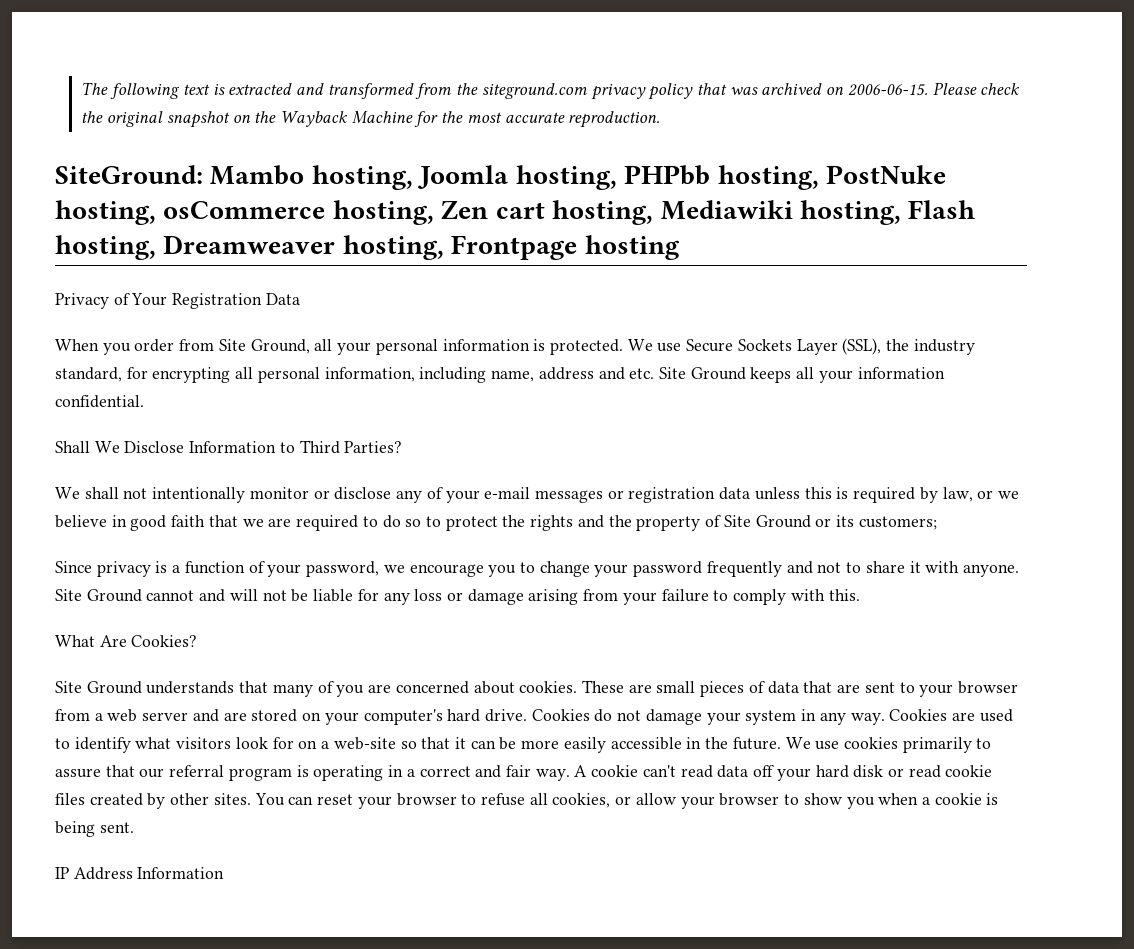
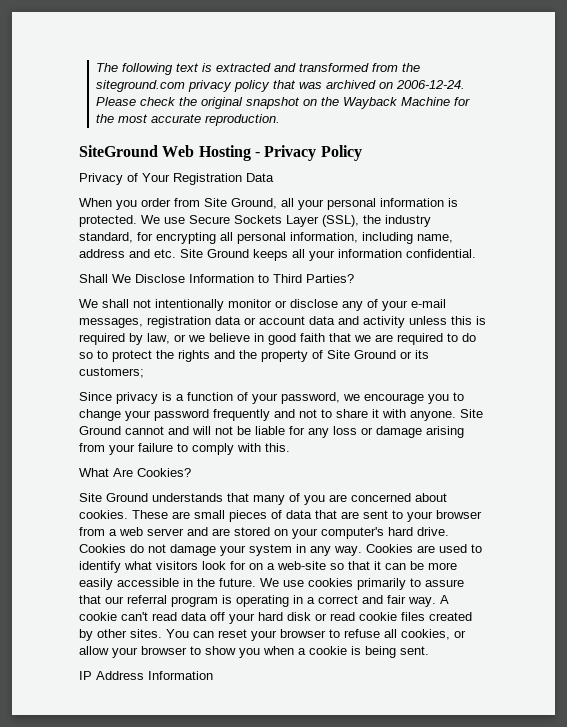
[847,84,928,96] 2006-06-15. -> [396,80,466,89] 2006-12-24.
[55,165,946,190] [55,200,976,225] [55,235,680,260] SiteGround: Mambo hosting, Joomla hosting, PHPbb hosting, PostNuke hosting, osCommerce hosting, Zen cart hosting, Mediawiki hosting, Flash hosting, Dreamweaver hosting, Frontpage hosting -> [79,145,362,161] SiteGround Web Hosting - Privacy Policy
[534,487,751,503] messages or registration data -> [79,316,405,328] messages, registration data or account data and activity

